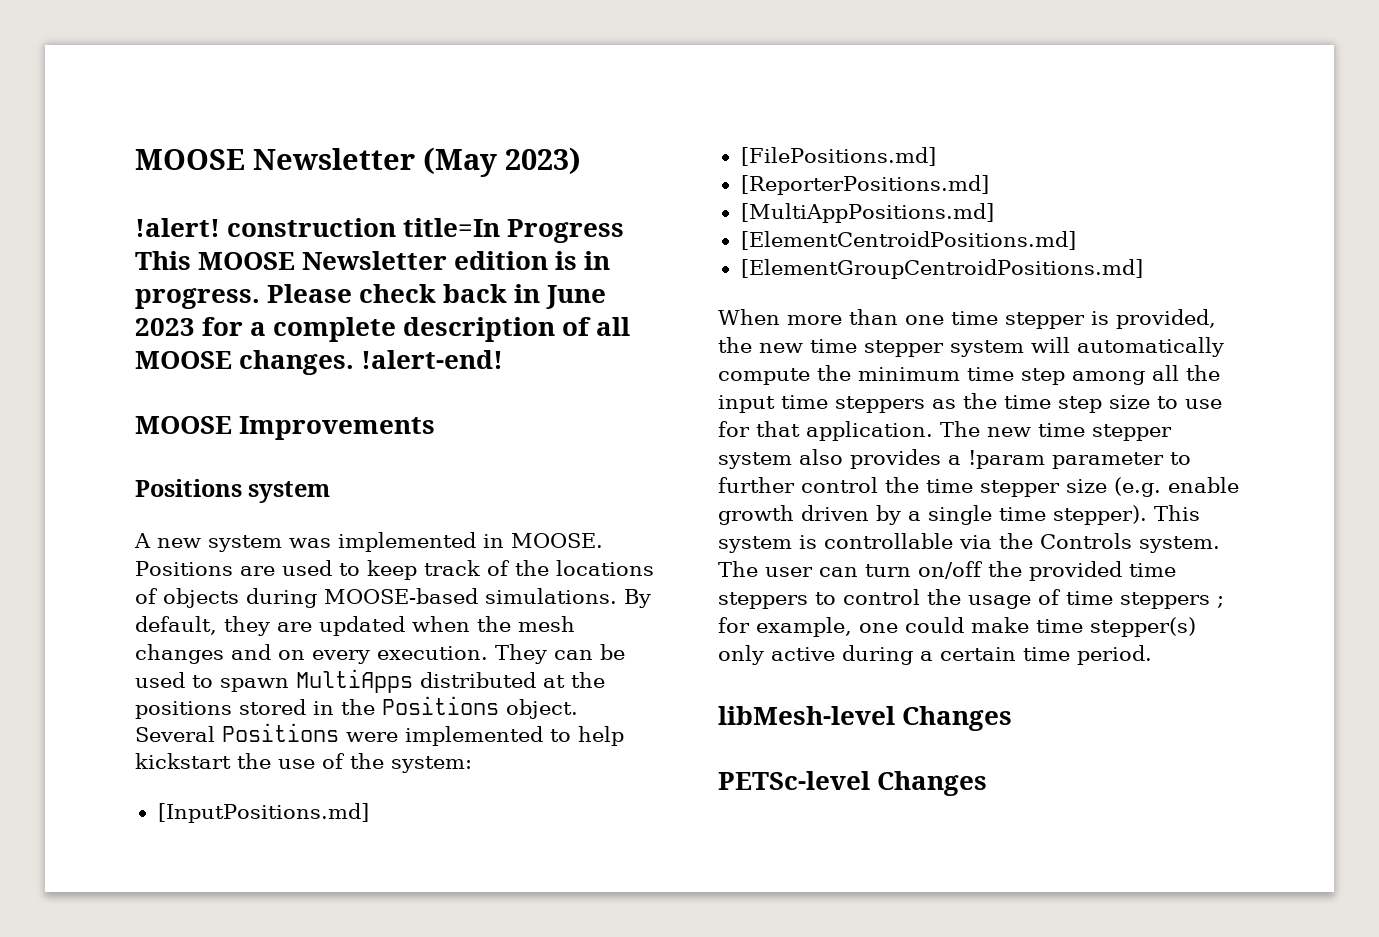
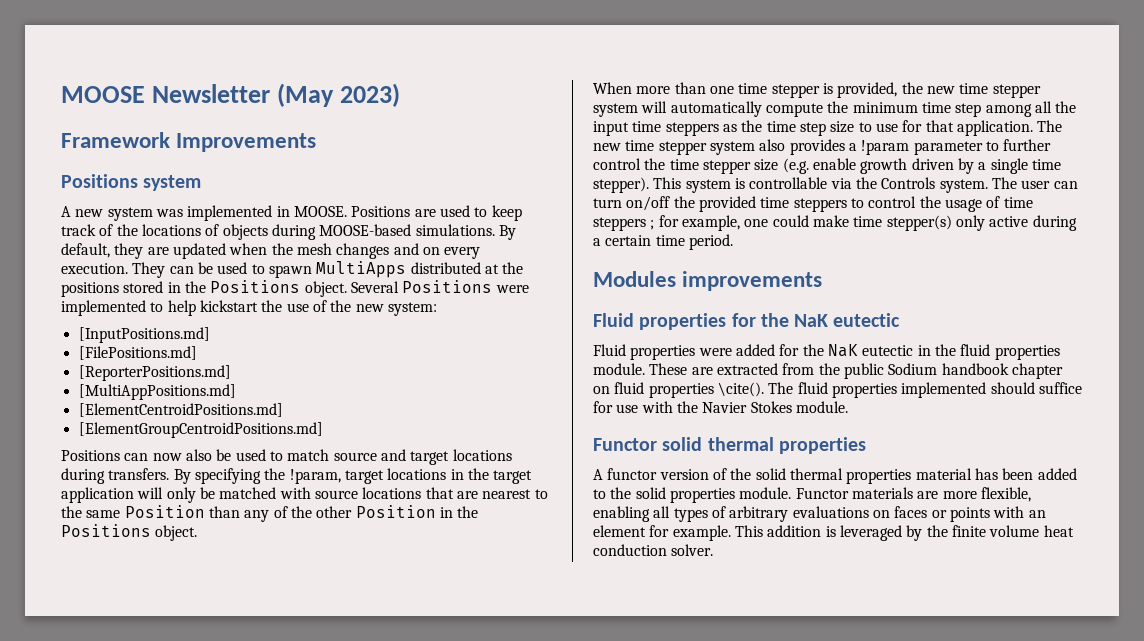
[135,218,625,243] [135,251,611,270] [135,284,607,309] [135,317,631,342] [135,350,504,375] [135,416,232,434] !alert! construction title=In Progress This MOOSE Newsletter edition is in progress. Please check back in June 2023 for a complete description of all MOOSE changes. !alert-end! // MOOSE -> [61,132,170,148] Framework
(384, 761) none -> [355,304,384,312] new
(1143, 269) none -> [61,449,512,465] [61,468,533,484] [61,487,548,503] [61,505,479,522] [61,524,198,541] // Positions can now also be used to match source and target locations during transfers. By specifying the !param, target locations in the target application will only be matched with source locations that are nearest to the same Position than any of the other Position in the Positions object.
[718,706,1013,731] [718,771,988,796] libMesh-level Changes // PETSc-level Changes -> [593,271,823,291] [593,313,901,330] [593,344,1060,360] [593,363,1063,379] [593,382,1082,398] [593,401,848,413] [593,437,866,454] [593,468,1077,484] [593,487,1031,503] [593,506,1046,522] [593,525,1074,541] [593,544,714,556] Modules improvements // Fluid properties for the NaK eutectic // Fluid properties were added for the NaK eutectic in the fluid properties module. These are extracted from the public Sodium handbook chapter on fluid properties \cite(). The fluid properties implemented should suffice for use with the Navier Stokes module. // Functor solid thermal properties // A functor version of the solid thermal properties material has been added to the solid properties module. Functor materials are more flexible, enabling all types of arbitrary evaluations on faces or points with an element for example. This addition is leveraged by the finite volume heat conduction solver.

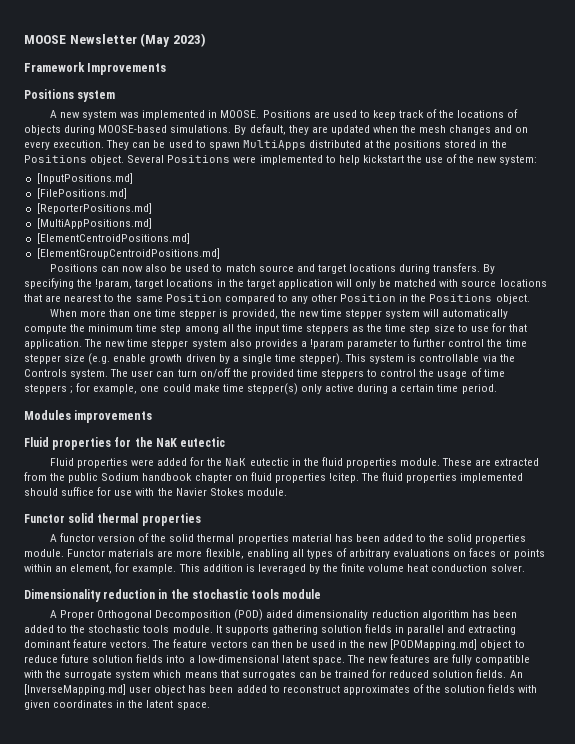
[208,506,312,522] than any of the -> [224,294,308,304] compared to any
[717,382,764,397] \cite(). -> [328,473,359,483] !citep.
[993,506,1046,518] [593,525,646,537] with an element -> [24,564,113,574] within an element,
(714, 550) none -> [24,589,322,602] [49,609,517,621] [24,624,517,635] [24,639,525,650] [24,654,531,665] [24,669,523,680] [24,684,538,695] [24,700,210,710] // Dimensionality reduction in the stochastic tools module // A Proper Orthogonal Decomposition (POD) aided dimensionality reduction algorithm has been added to the stochastic tools module. It supports gathering solution fields in parallel and extracting dominant feature vectors. The feature vectors can then be used in the new [PODMapping.md] object to reduce future solution fields into a low-dimensional latent space. The new features are fully compatible with the surrogate system which means that surrogates can be trained for reduced solution fields. An [InverseMapping.md] user object has been added to reconstruct approximates of the solution fields with given coordinates in the latent space.

